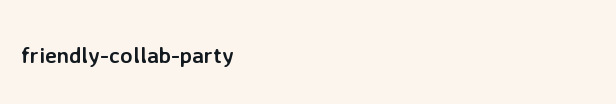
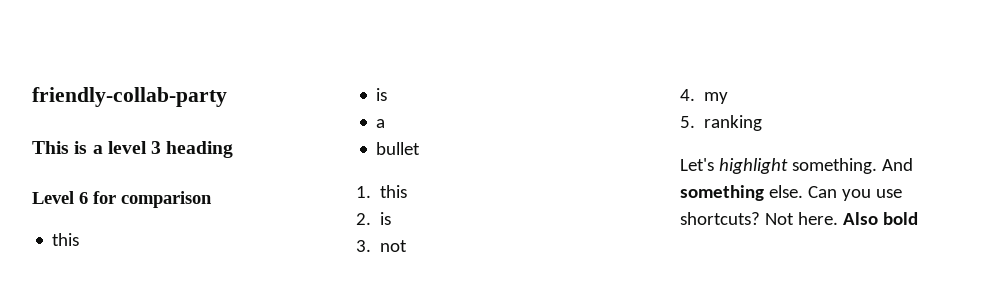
(234, 57) none -> [32,141,234,158] [32,191,212,208] [52,233,80,246] [376,88,388,101] [376,119,386,128] [376,142,421,155] [356,185,408,198] [356,212,392,225] [356,240,408,252] [680,89,729,104] [680,115,763,131] [680,158,913,174] [680,185,902,201] [680,212,918,225] // This is a level 3 heading // Level 6 for comparison // this // is // a // bullet // 1. this // 2. is // 3. not // 4. my // 5. ranking // Let's highlight something. And something else. Can you use shortcuts? Not here. Also bold

